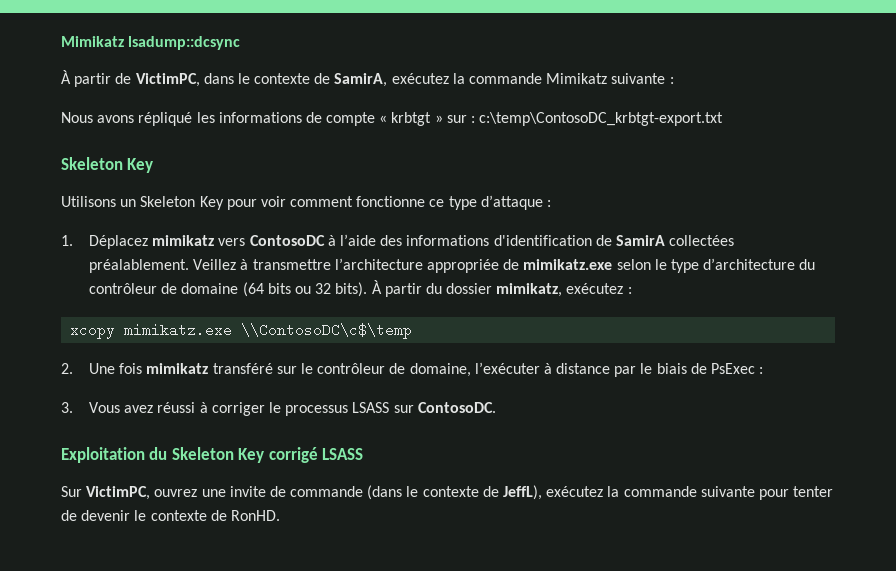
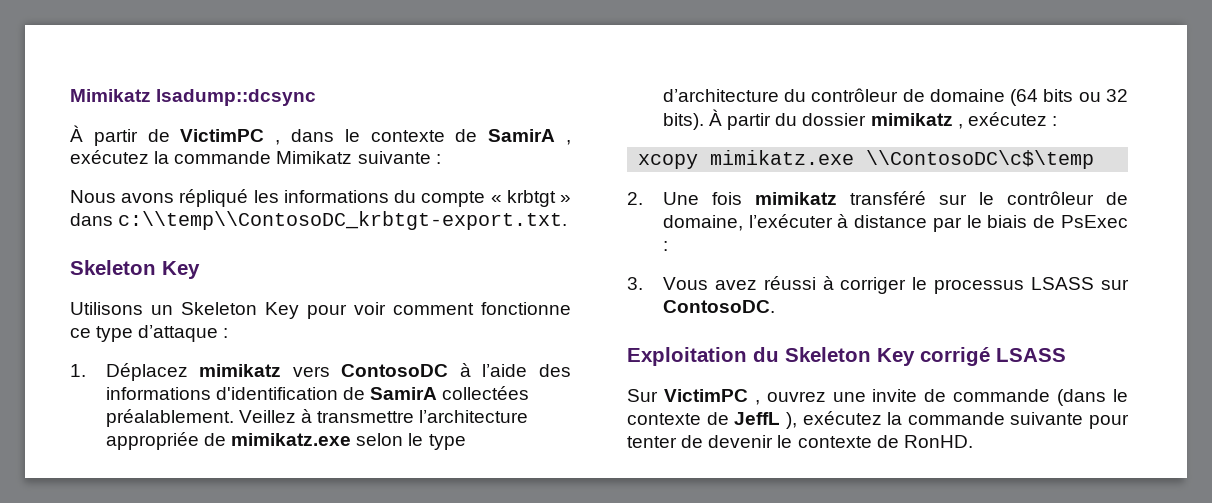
[135,73,200,87] VictimPC, -> [180,129,281,145] VictimPC ,
[334,73,388,87] SamirA, -> [488,129,571,145] SamirA ,
[305,112,322,123] de -> [394,190,417,203] du
[446,112,724,126] sur : c:\temp\ContosoDC_krbtgt-export.txt -> [70,211,568,230] dans c:\\temp\\ContosoDC_krbtgt-export.txt.
[496,283,563,297] mimikatz, -> [870,113,963,129] mimikatz ,
[86,486,151,500] VictimPC, -> [663,389,760,405] VictimPC ,
[503,485,543,500] JeffL), -> [734,412,797,429] JeffL ),

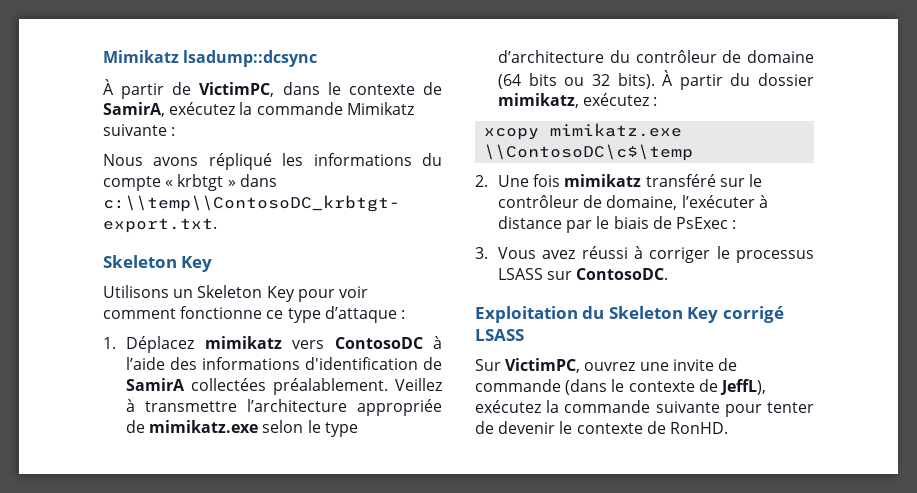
[180,129,281,145] VictimPC , -> [199,82,275,97] VictimPC,
[488,129,571,145] SamirA , -> [103,102,165,117] SamirA,
[870,113,963,129] mimikatz , -> [498,93,580,108] mimikatz,
[663,389,760,405] VictimPC , -> [505,358,581,373] VictimPC,
[734,412,797,429] JeffL ), -> [719,379,766,395] JeffL),

